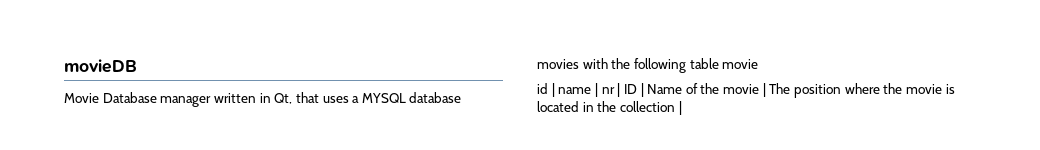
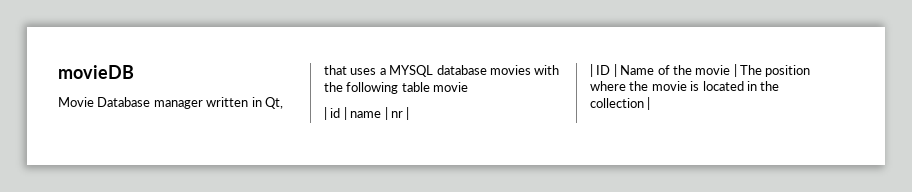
(759, 64) none -> [324,107,327,120] |
(621, 90) none -> [590,64,593,77] // |

